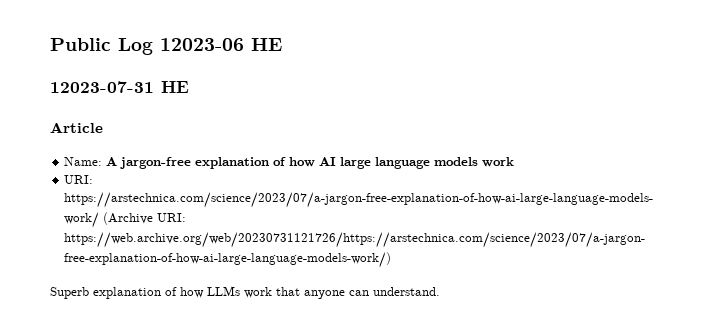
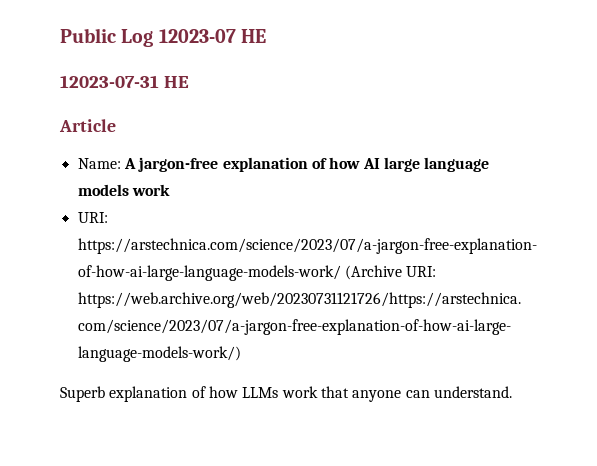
[160,38,244,51] 12023-06 -> [158,29,236,43] 12023-07

